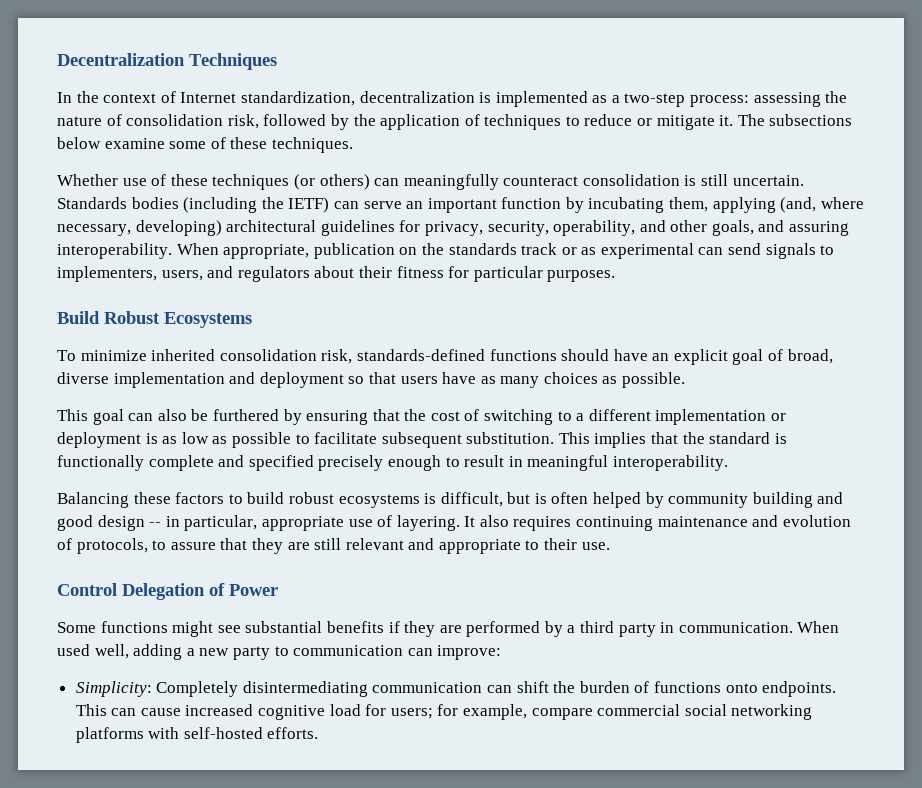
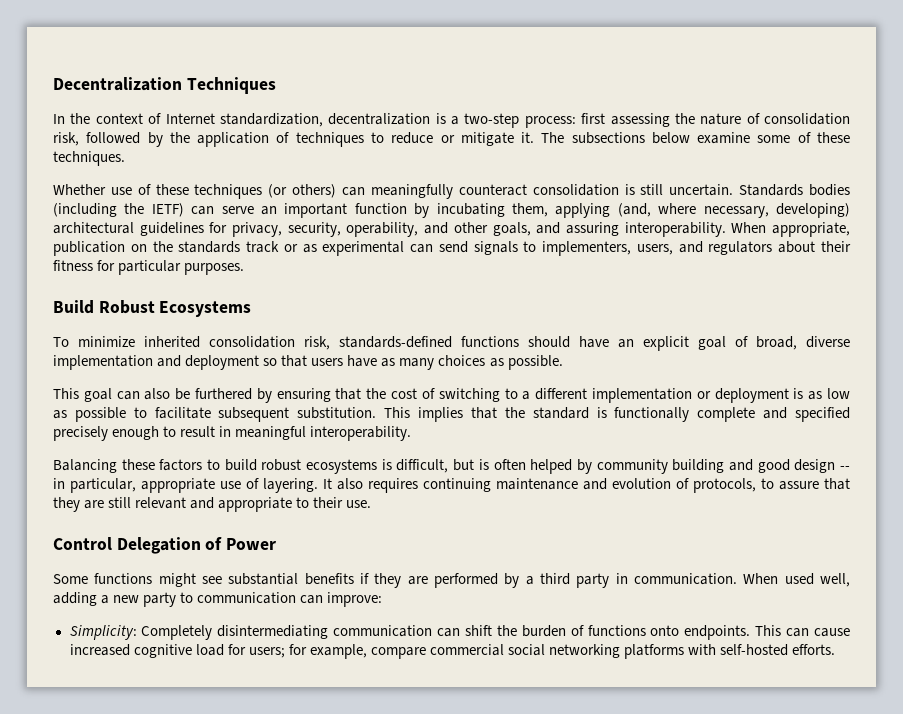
[495,91,608,107] implemented as -> (446, 118) none
(750, 101) none -> [581,113,606,124] first

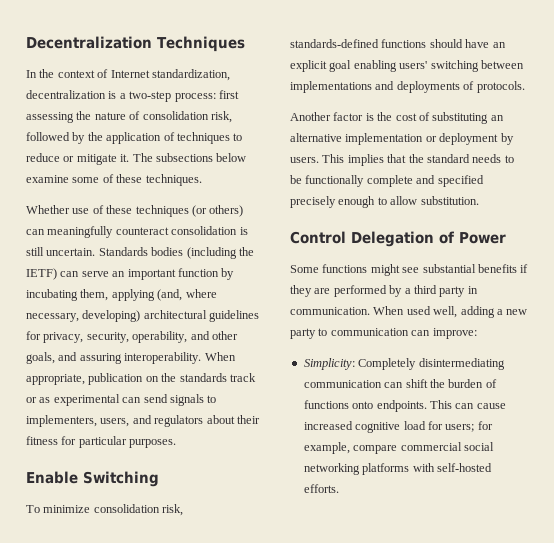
[53,300,252,317] Build Robust Ecosystems -> [26,471,159,487] Enable Switching
[144,336,200,348] inherited -> (91, 509) none
[735,336,850,350] [53,355,563,370] [53,388,851,403] [53,407,377,422] of broad, diverse implementation and deployment so that users have as many choices as possible. // This goal can also be furthered by ensuring that the cost of switching to a different implementation or deployment is as low as possible to facilitate subsequent substitution. -> [353,60,524,72] [290,81,525,93] [290,112,504,124] [290,133,514,145] [290,157,319,163] enabling users' switching between implementations and deployments of protocols. // Another factor is the cost of substituting an alternative implementation or deployment by users.
[596,407,607,418] is -> [472,154,514,163] [290,175,302,184] needs to be
[180,426,412,441] [53,459,851,474] [53,478,850,493] [53,497,372,512] result in meaningful interoperability. // Balancing these factors to build robust ecosystems is difficult, but is often helped by community building and good design -- in particular, appropriate use of layering. It also requires continuing maintenance and evolution of protocols, to assure that they are still relevant and appropriate to their use. -> [390,196,479,205] allow substitution.

